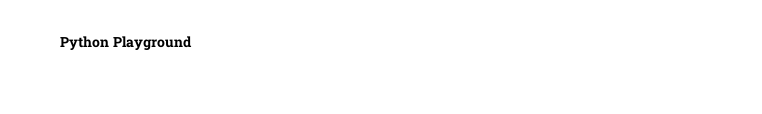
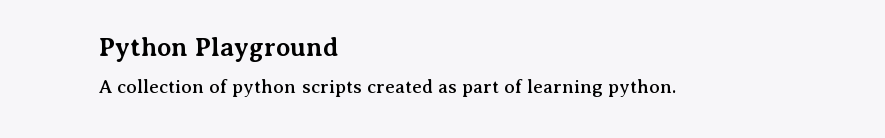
(192, 43) none -> [99,79,677,97] // A collection of python scripts created as part of learning python.

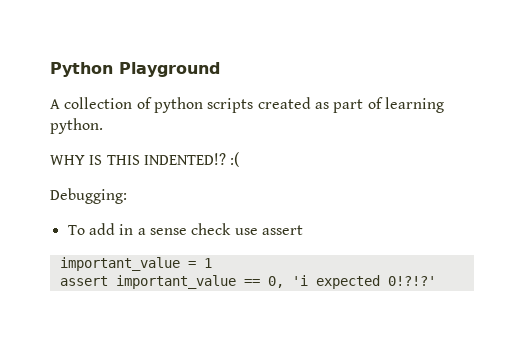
(677, 88) none -> [50,152,240,167] [50,188,127,204] [67,223,303,235] [59,257,212,271] [59,275,436,289] // WHY IS THIS INDENTED!? :( // Debugging: // To add in a sense check use assert // important_value = 1 // assert important_value == 0, 'i expected 0!?!?'

